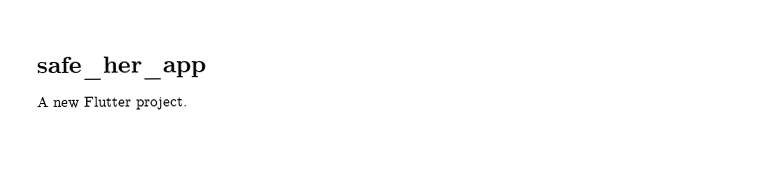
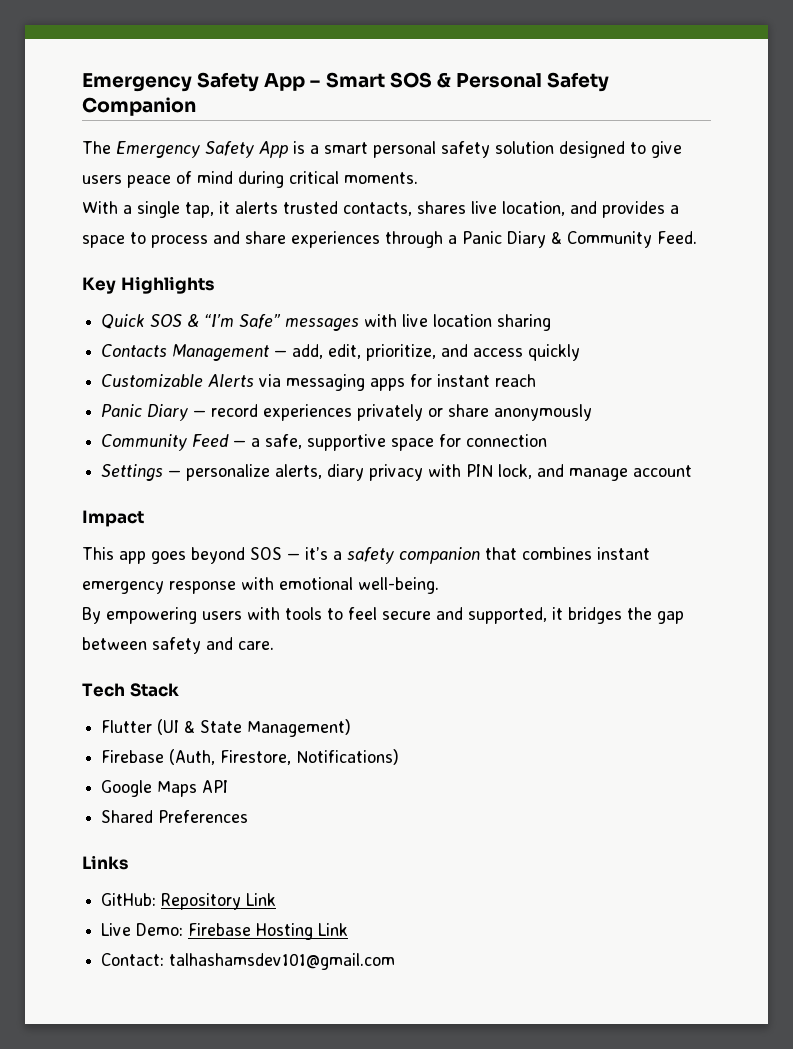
[36,56,206,81] [37,96,188,110] safe_her_app // A new Flutter project. -> [82,72,610,92] [82,97,196,116] [82,141,682,158] [82,171,418,188] [82,201,679,218] [82,231,697,248] [82,276,214,294] [101,314,552,331] [101,344,581,361] [101,374,537,391] [101,404,593,421] [101,434,548,451] [101,464,693,481] [82,510,144,527] [82,547,650,564] [82,577,439,594] [82,607,684,624] [82,637,274,654] [82,683,179,697] [101,719,352,737] [101,749,400,765] [101,780,229,797] [101,810,249,823] [82,855,128,870] [101,893,277,910] [101,923,349,940] [101,953,396,970] Emergency Safety App – Smart SOS & Personal Safety Companion // The Emergency Safety App is a smart personal safety solution designed to give users peace of mind during critical moments. // With a single tap, it alerts trusted contacts, shares live location, and provides a space to process and share experiences through a Panic Diary & Community Feed. // Key Highlights // Quick SOS & “I’m Safe” messages with live location sharing // Contacts Management — add, edit, prioritize, and access quickly // Customizable Alerts via messaging apps for instant reach // Panic Diary — record experiences privately or share anonymously // Community Feed — a safe, supportive space for connection // Settings — personalize alerts, diary privacy with PIN lock, and manage account // Impact // This app goes beyond SOS — it’s a safety companion that combines instant emergency response with emotional well-being. // By empowering users with tools to feel secure and supported, it bridges the gap between safety and care. // Tech Stack // Flutter (UI & State Management) // Firebase (Auth, Firestore, Notifications) // Google Maps API // Shared Preferences // Links // GitHub: Repository Link // Live Demo: Firebase Hosting Link // Contact: talhashamsdev101@gmail.com

